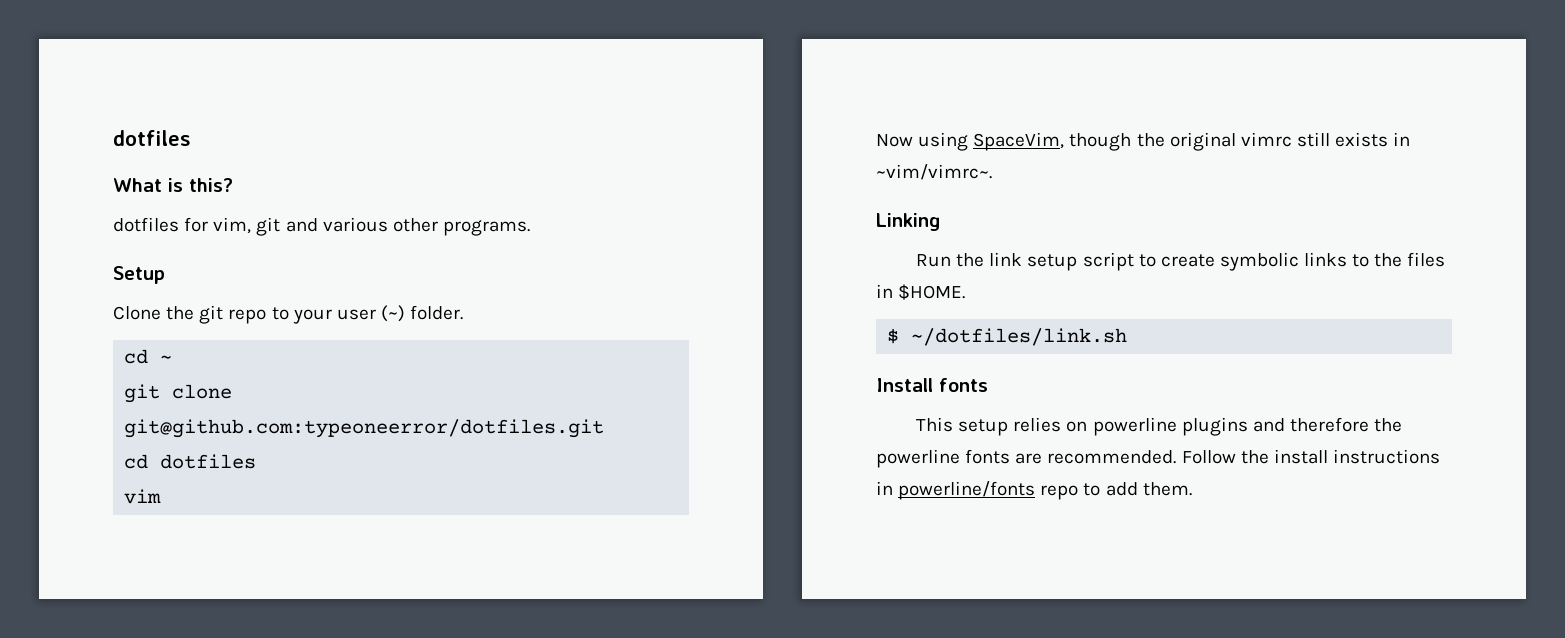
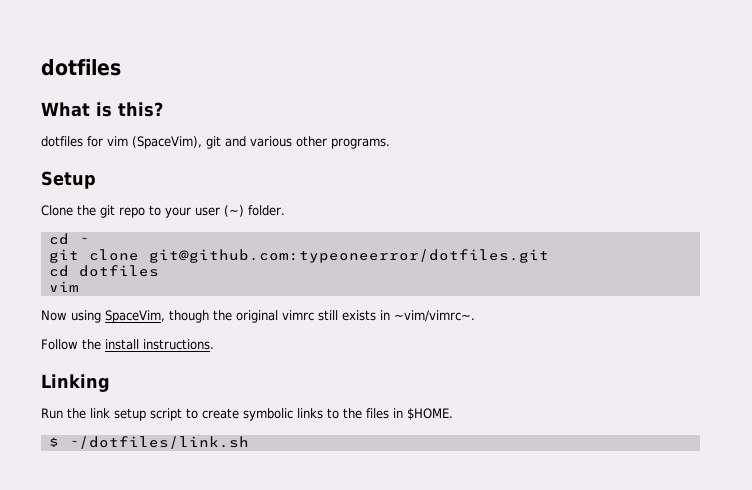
[213,217,252,234] vim, -> [107,136,202,149] vim (SpaceVim),
(992, 172) none -> [41,339,214,350] // Follow the install instructions.
[876,378,988,392] [916,417,1403,436] [876,449,1440,468] [876,481,1192,500] // Install fonts // This setup relies on powerline plugins and therefore the powerline fonts are recommended. Follow the install instructions in powerline/fonts repo to add them. -> (249, 442) none

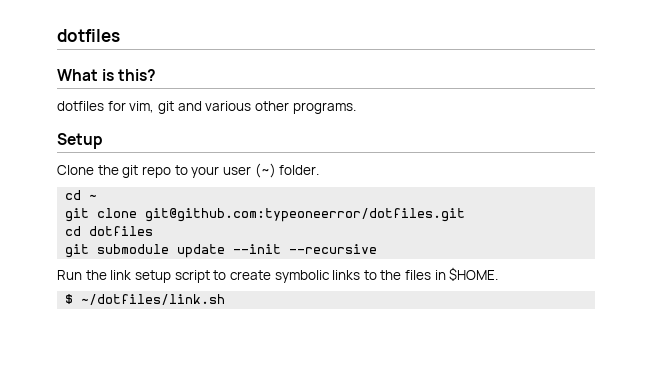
[107,136,202,149] vim (SpaceVim), -> [129,101,155,113] vim,
[48,281,79,292] [41,310,475,323] [41,339,214,350] [41,374,110,392] vim // Now using SpaceVim, though the original vimrc still exists in ~vim/vimrc~. // Follow the install instructions. // Linking -> [65,244,378,258] git submodule update --init --recursive

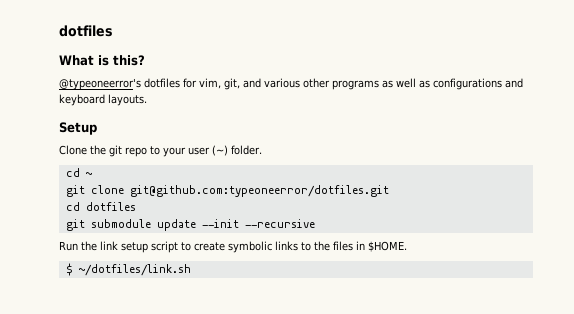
(157, 75) none -> [59,78,141,90] @typeoneerror's
[157,101,174,114] git -> [224,78,240,90] git,
[292,102,356,114] programs. -> [332,78,523,90] [59,94,147,106] programs as well as configurations and keyboard layouts.

